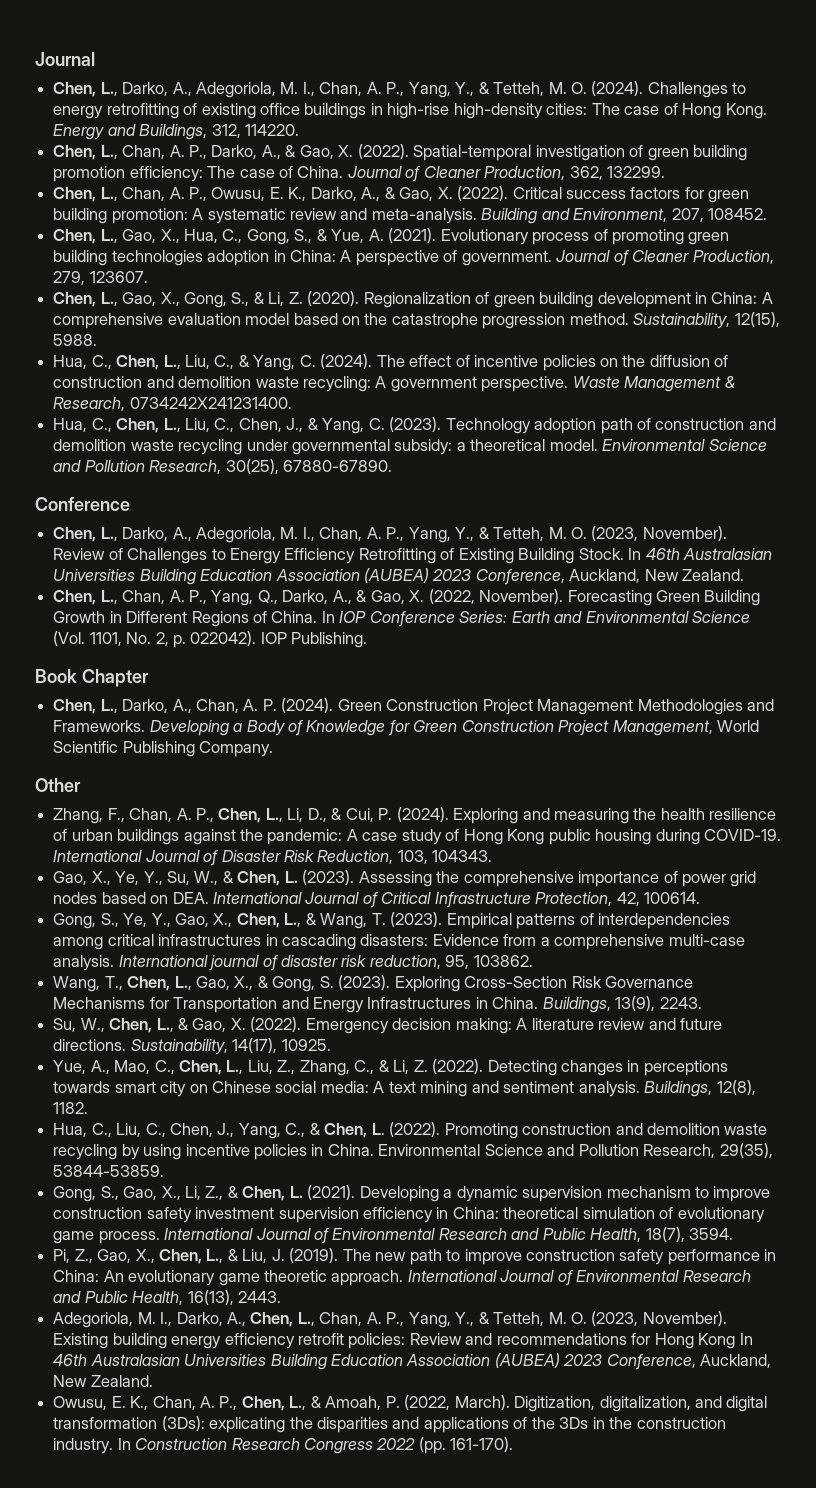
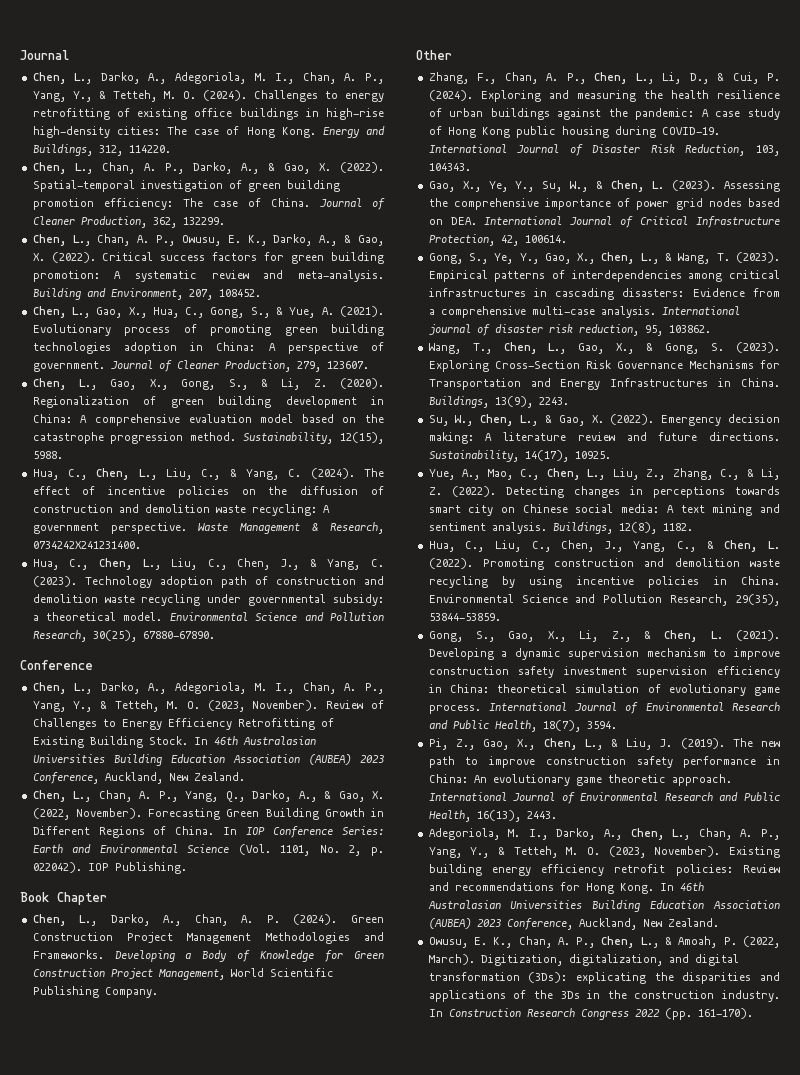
[698,1333,736,1349] Kong -> [619,883,654,894] Kong.

